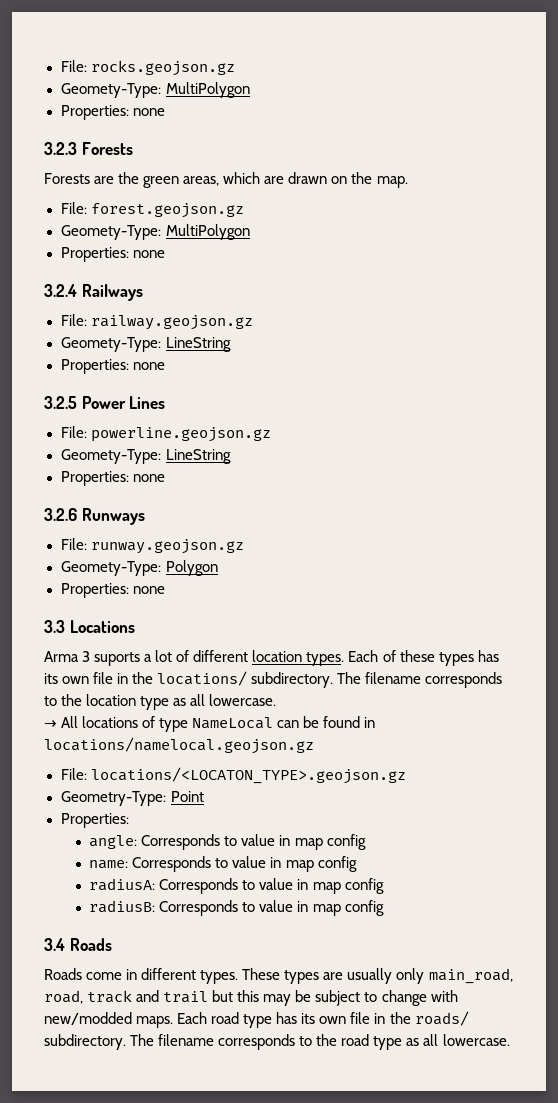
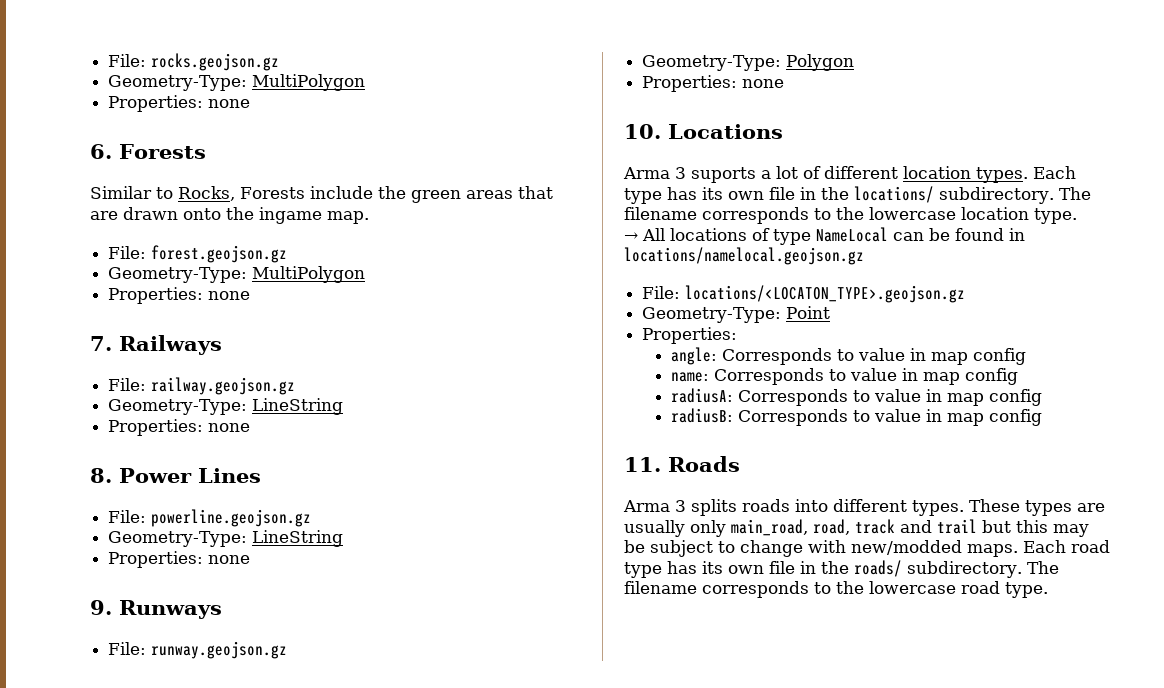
[60,82,250,98] [60,105,165,120] [44,142,77,155] Geomety-Type: MultiPolygon // Properties: none // 3.2.3 -> [108,74,366,91] [108,95,251,112] [90,144,112,159] Geometry-Type: MultiPolygon // Properties: none // 6.
[44,172,373,188] Forests are the green areas, which are drawn on the -> [90,186,553,203] [90,207,322,224] Similar to Rocks, Forests include the green areas that are drawn onto the ingame
[60,224,250,240] [60,247,165,262] [44,284,77,297] Geomety-Type: MultiPolygon // Properties: none // 3.2.4 -> [108,266,366,283] [108,287,251,304] [90,336,112,351] Geometry-Type: MultiPolygon // Properties: none // 7.
[60,337,231,352] [60,359,165,374] [44,396,77,409] Geomety-Type: LineString // Properties: none // 3.2.5 -> [108,398,344,415] [108,419,251,436] [90,468,112,483] Geometry-Type: LineString // Properties: none // 8.
[60,449,231,464] [60,471,165,486] [44,508,77,521] Geomety-Type: LineString // Properties: none // 3.2.6 -> [108,530,344,547] [108,551,251,568] [90,600,112,615] Geometry-Type: LineString // Properties: none // 9.
[60,561,162,576] Geomety-Type: -> [642,55,782,71] Geometry-Type:
[44,620,65,633] 3.3 -> [624,124,661,139] 10.
[382,650,474,666] of these types -> [624,188,662,204] type
[86,694,277,710] location type as all lowercase. -> [869,207,1077,224] lowercase location type.
[44,938,65,951] 3.4 -> [624,457,661,472] 11.
[44,968,138,980] Roads come in -> [623,499,828,516] Arma 3 splits roads into
[341,1034,510,1050] road type as all lowercase. -> [869,581,1048,598] lowercase road type.

